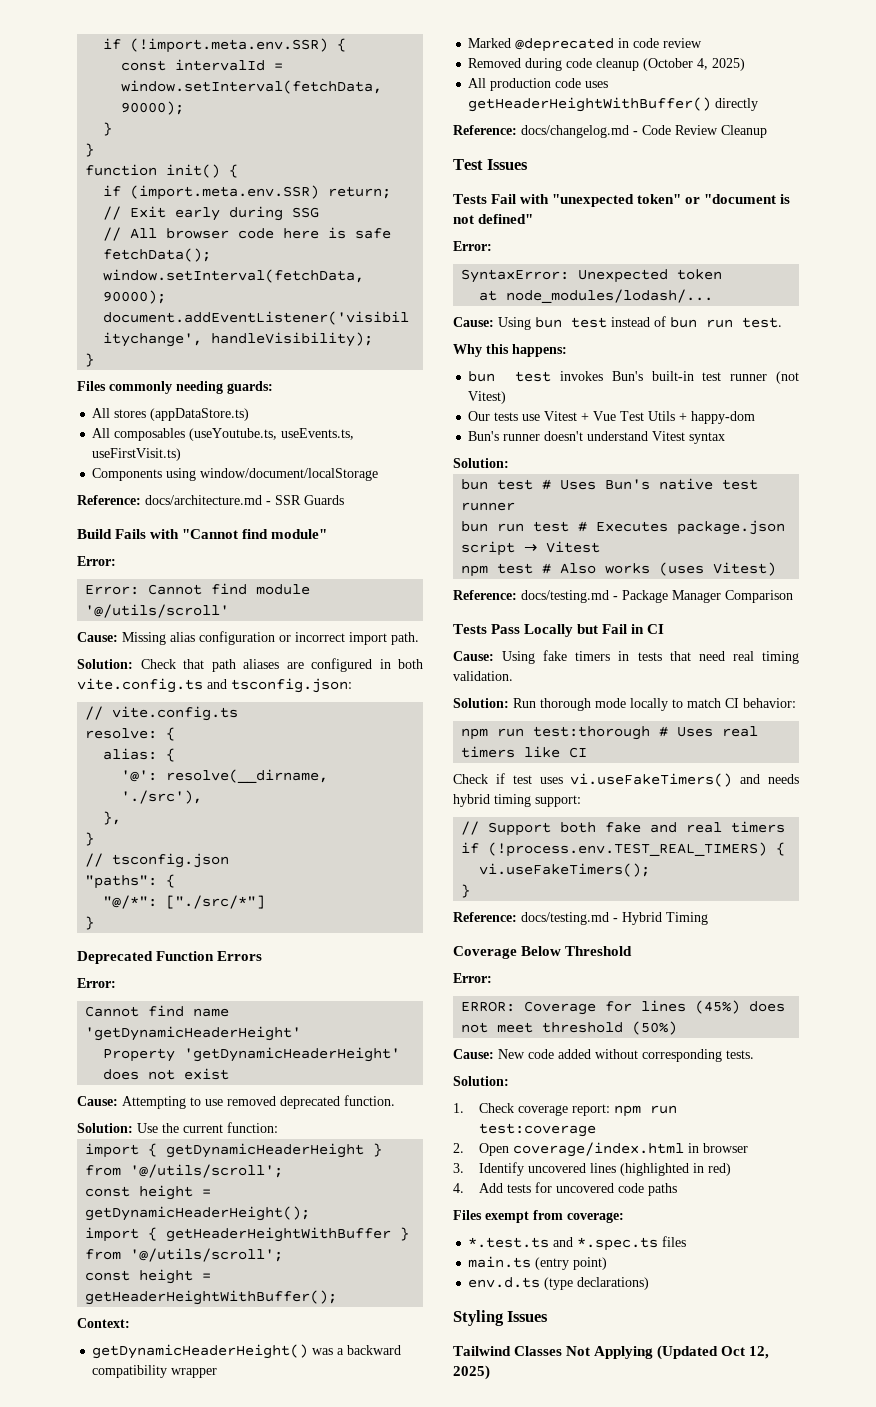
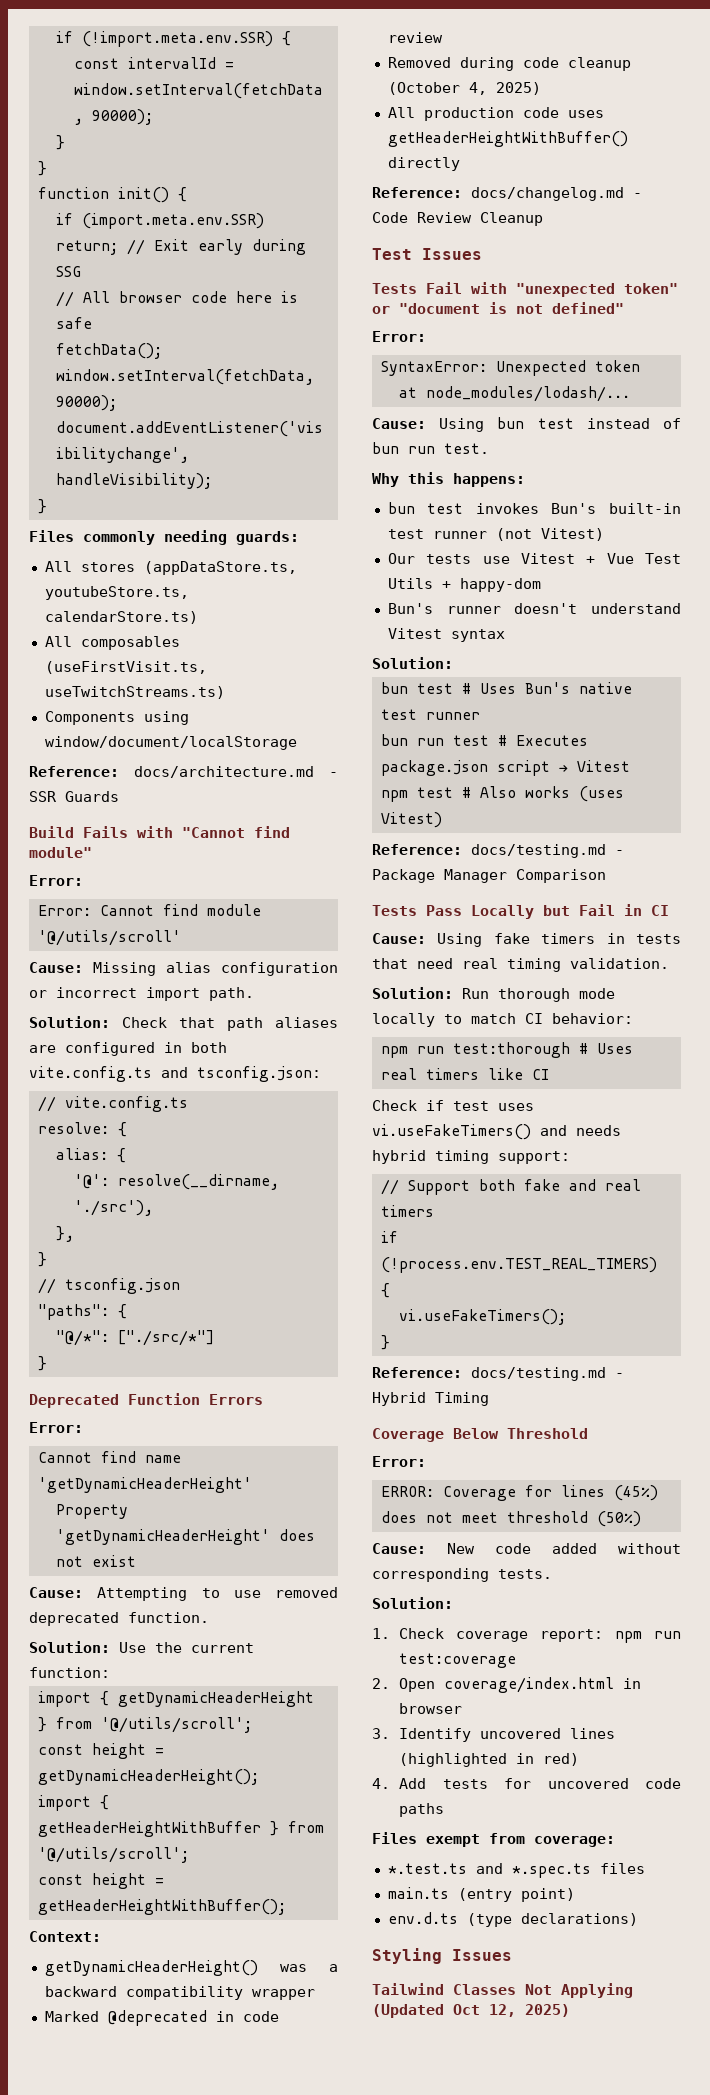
[150,408,250,421] (appDataStore.ts) -> [143,561,297,575] [44,586,189,600] [44,611,198,624] (appDataStore.ts, youtubeStore.ts, calendarStore.ts)
[189,428,355,441] [92,448,182,461] (useYoutube.ts, useEvents.ts, useFirstVisit.ts) -> [44,661,207,674] [44,686,225,699] (useFirstVisit.ts, useTwitchStreams.ts)

